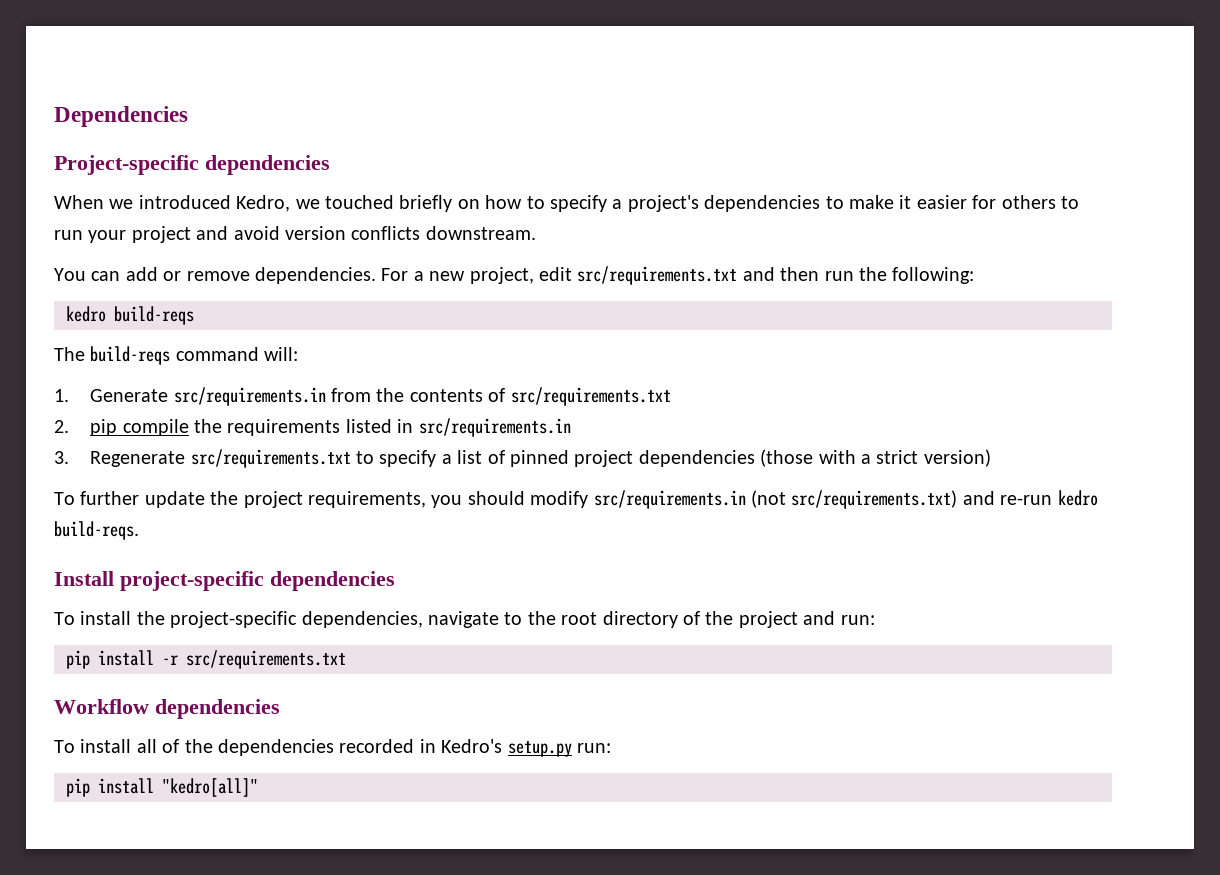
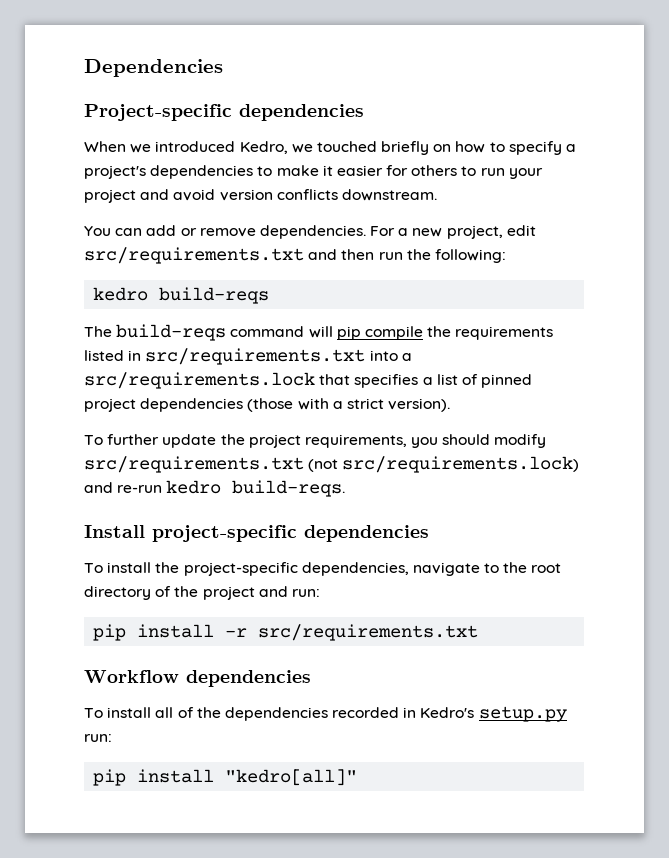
[264,347,299,361] [54,387,671,406] [54,420,69,433] will: // 1. Generate src/requirements.in from the contents of src/requirements.txt // 2. -> [308,326,333,338] will
[418,418,571,437] [54,449,437,468] src/requirements.in // 3. Regenerate src/requirements.txt to specify -> [145,348,412,365] [84,372,419,389] src/requirements.txt into a src/requirements.lock that specifies
[923,449,991,467] version) -> [388,398,451,412] version).
[593,490,958,509] src/requirements.in (not src/requirements.txt) -> [84,456,580,473] src/requirements.txt (not src/requirements.lock)

